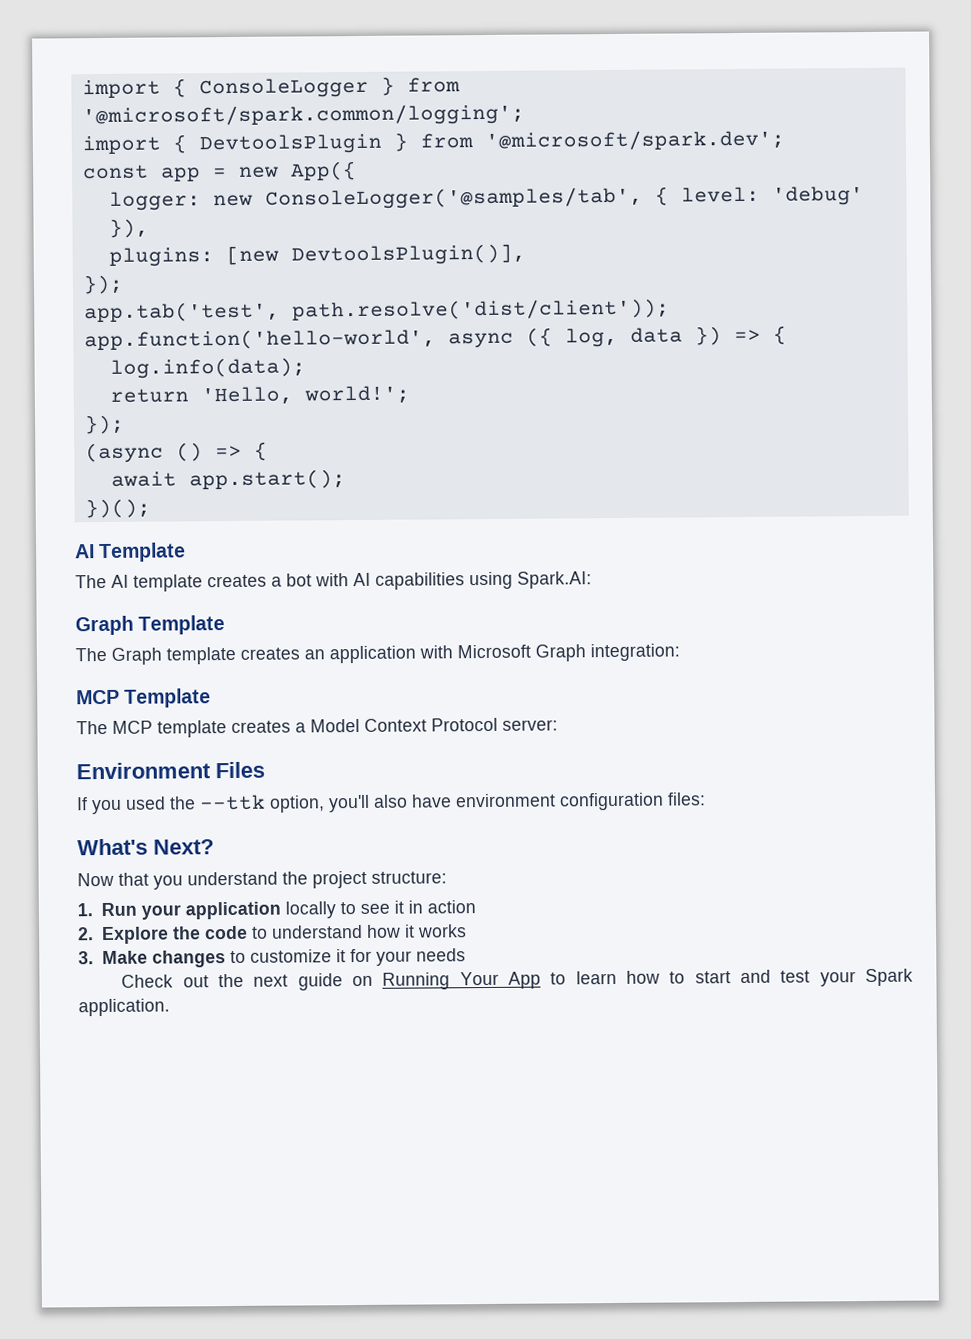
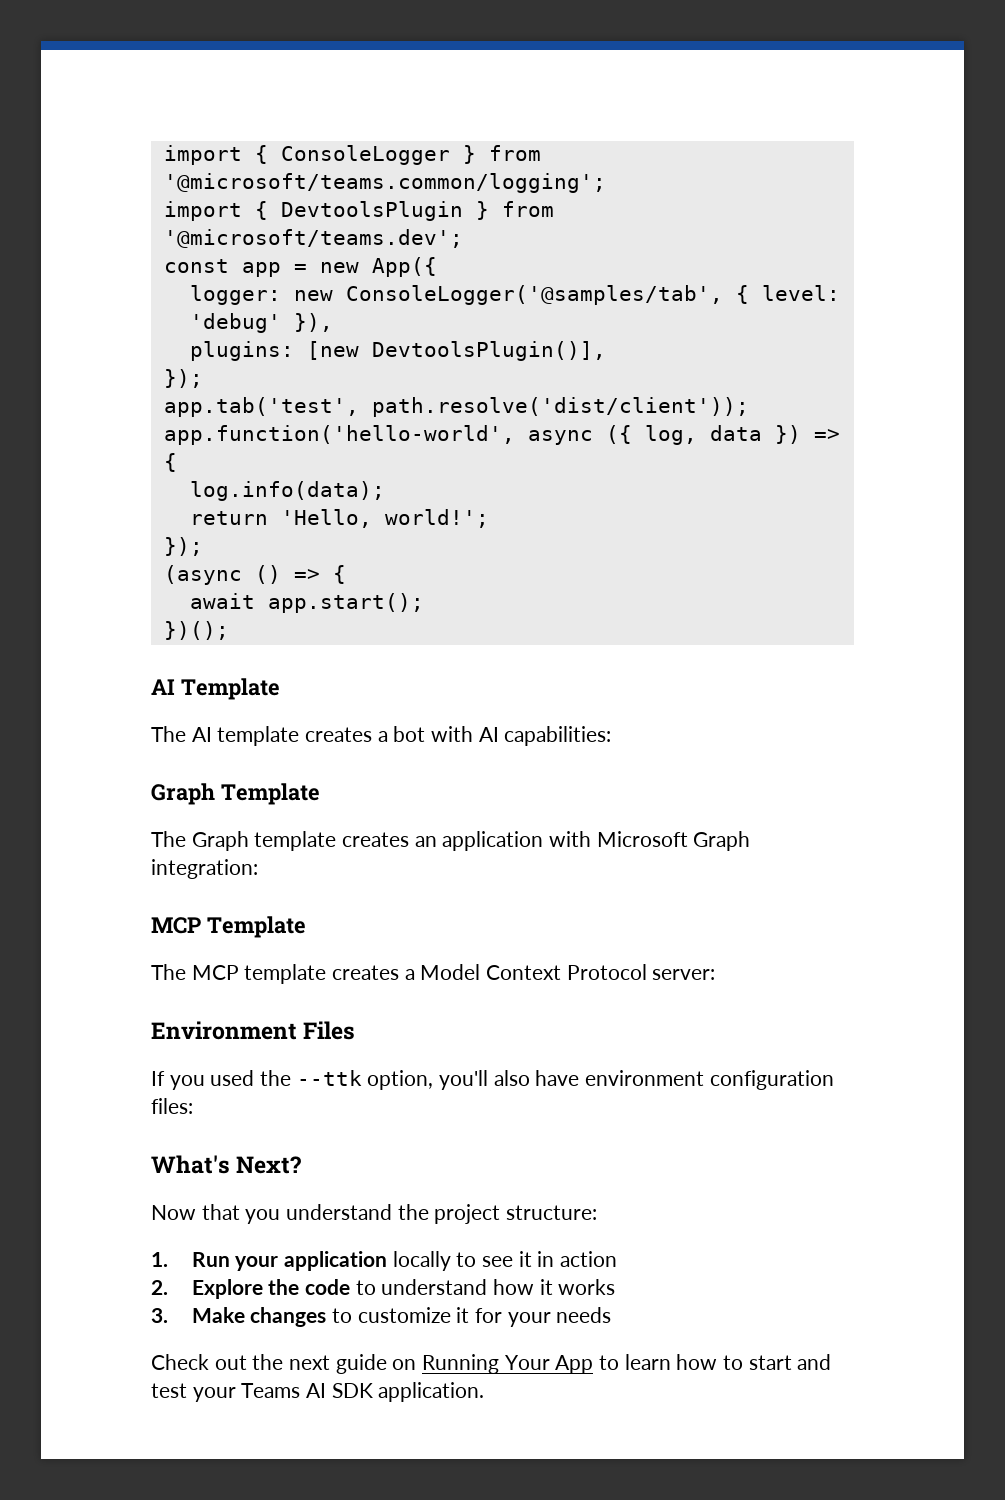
[81,103,525,128] '@microsoft/spark.common/logging'; -> [163,173,606,193] '@microsoft/teams.common/logging';
[484,129,785,151] '@microsoft/spark.dev'; -> [163,229,463,248] '@microsoft/teams.dev';
[375,571,592,590] capabilities using Spark.AI: -> [504,726,612,746] capabilities:
[865,968,914,987] Spark -> [241,1383,373,1398] Teams AI SDK

